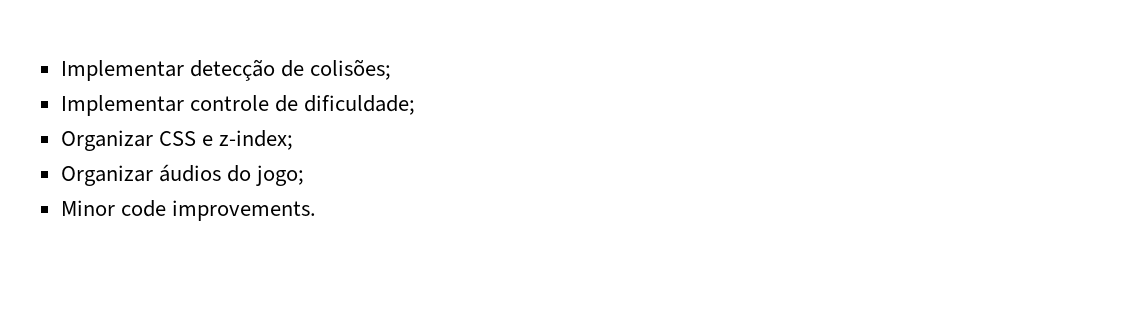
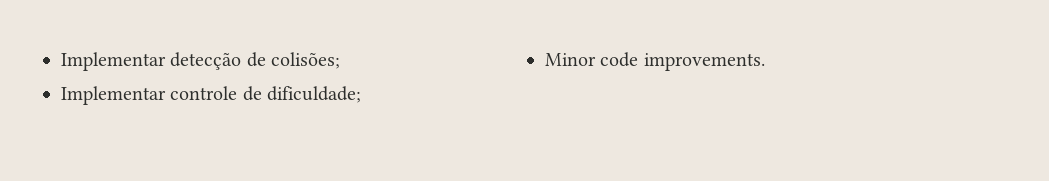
[60,130,293,151] [60,164,304,186] // Organizar CSS e z-index; // Organizar áudios do jogo; -> (362, 94) none

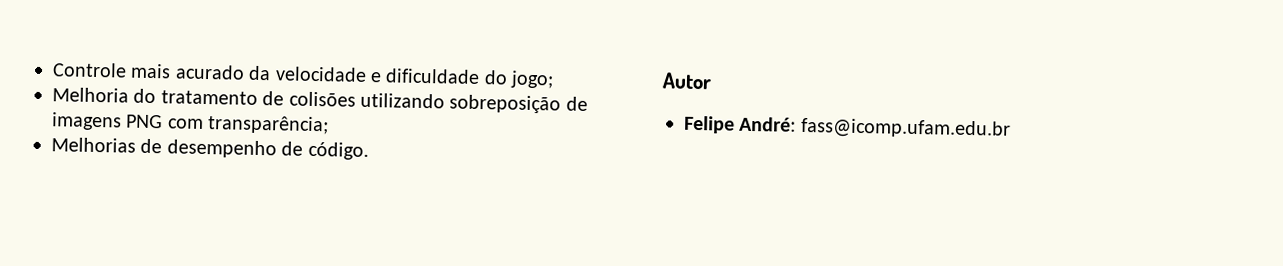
[61,52,341,71] [61,86,362,105] [545,52,765,71] Implementar detecção de colisões; // Implementar controle de dificuldade; // Minor code improvements. -> [52,62,555,89] [52,87,588,114] [51,112,330,135] [51,137,369,161] [662,72,712,90] [684,115,1011,140] Controle mais acurado da velocidade e dificuldade do jogo; // Melhoria do tratamento de colisões utilizando sobreposição de imagens PNG com transparência; // Melhorias de desempenho de código. // Autor // Felipe André: fass@icomp.ufam.edu.br

